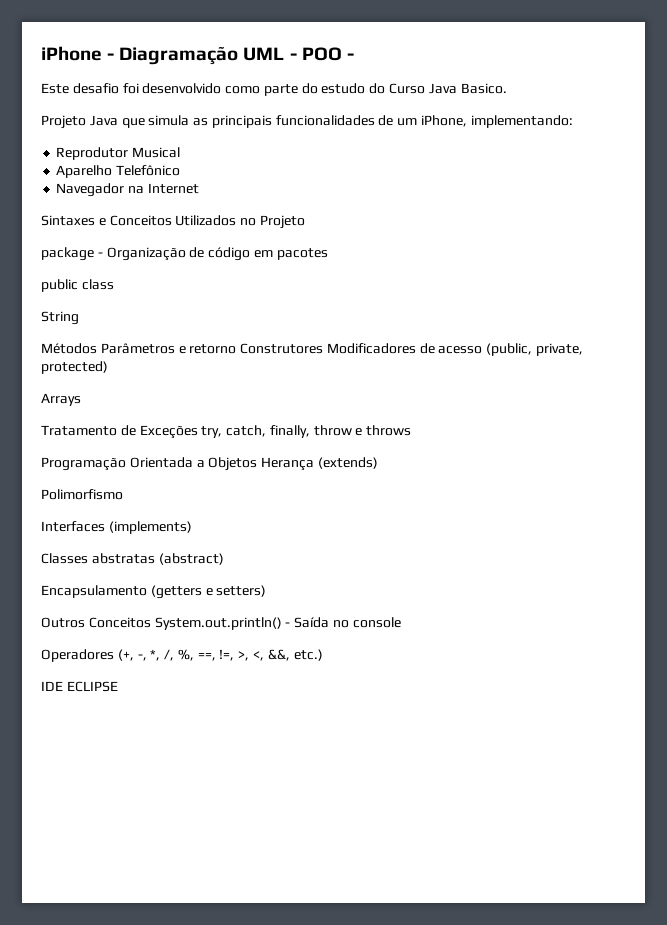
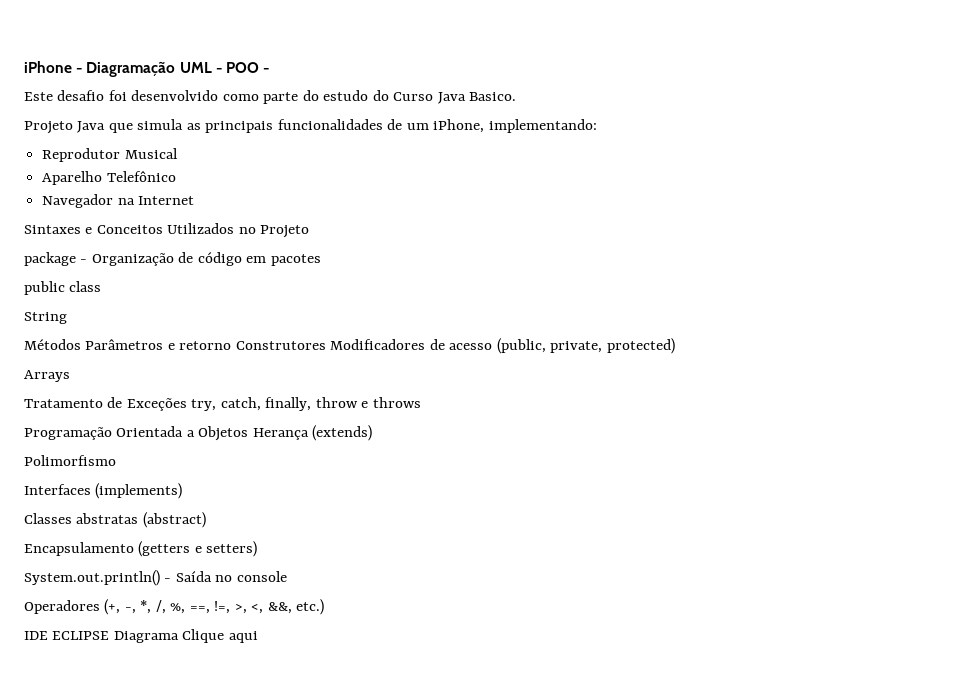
[41,617,151,628] Outros Conceitos -> (258, 549) none
(118, 686) none -> [113,629,258,643] Diagrama Clique aqui

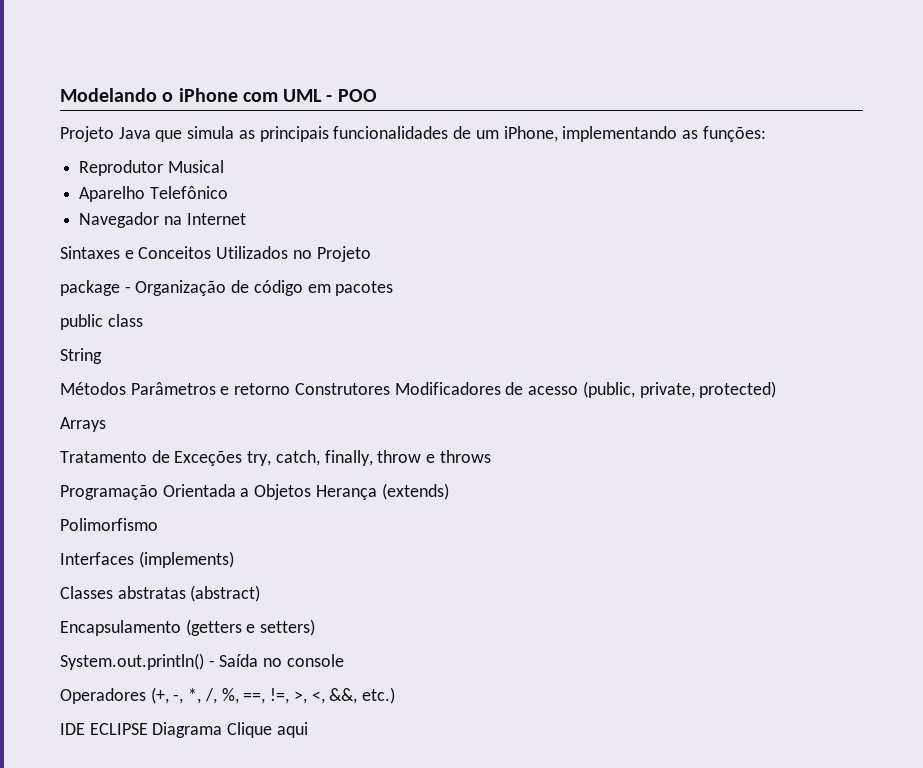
[24,61,176,77] iPhone - Diagramação -> [60,88,278,102] Modelando o iPhone com
[263,68,270,73] [24,90,517,104] - // Este desafio foi desenvolvido como parte do estudo do Curso Java Basico. -> (377, 95) none
[488,119,597,133] implementando: -> [562,126,766,142] implementando as funções:

